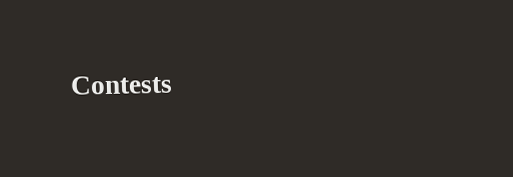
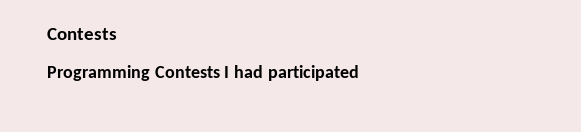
[70,74,173,95] Contests -> [47,28,117,40] [47,65,359,81] Contests // Programming Contests I had participated

